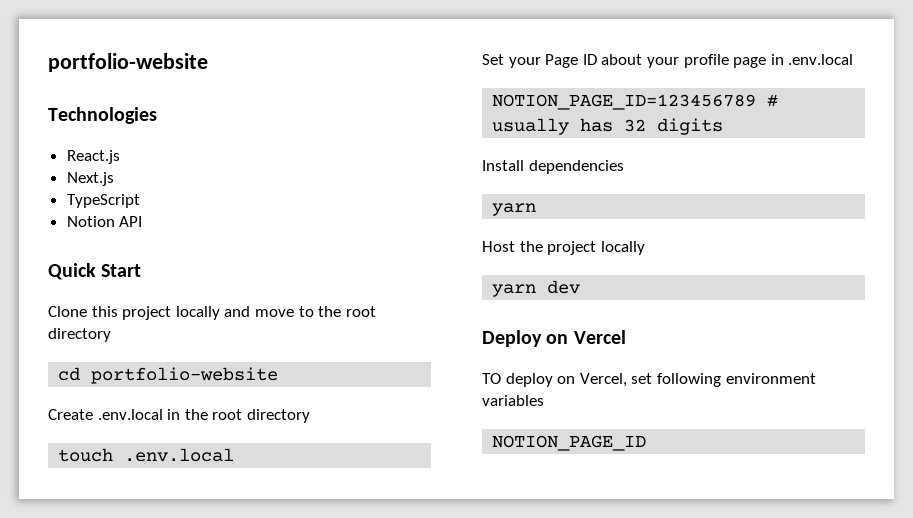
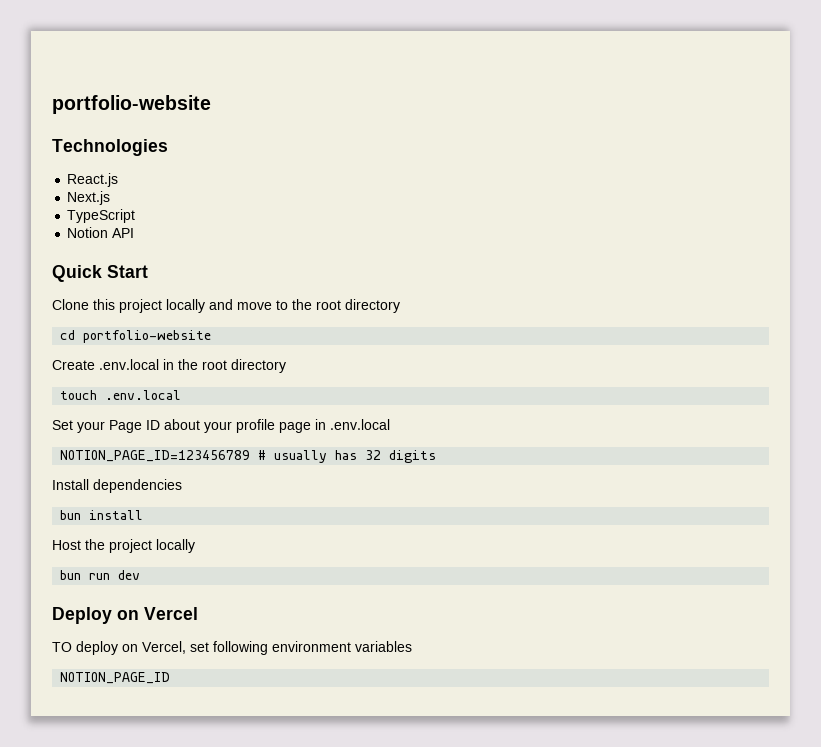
[492,203,537,216] yarn -> [60,510,144,520] bun install
[492,284,537,297] yarn -> [60,570,111,580] bun run

